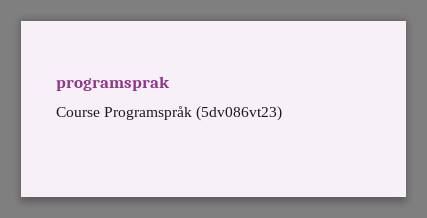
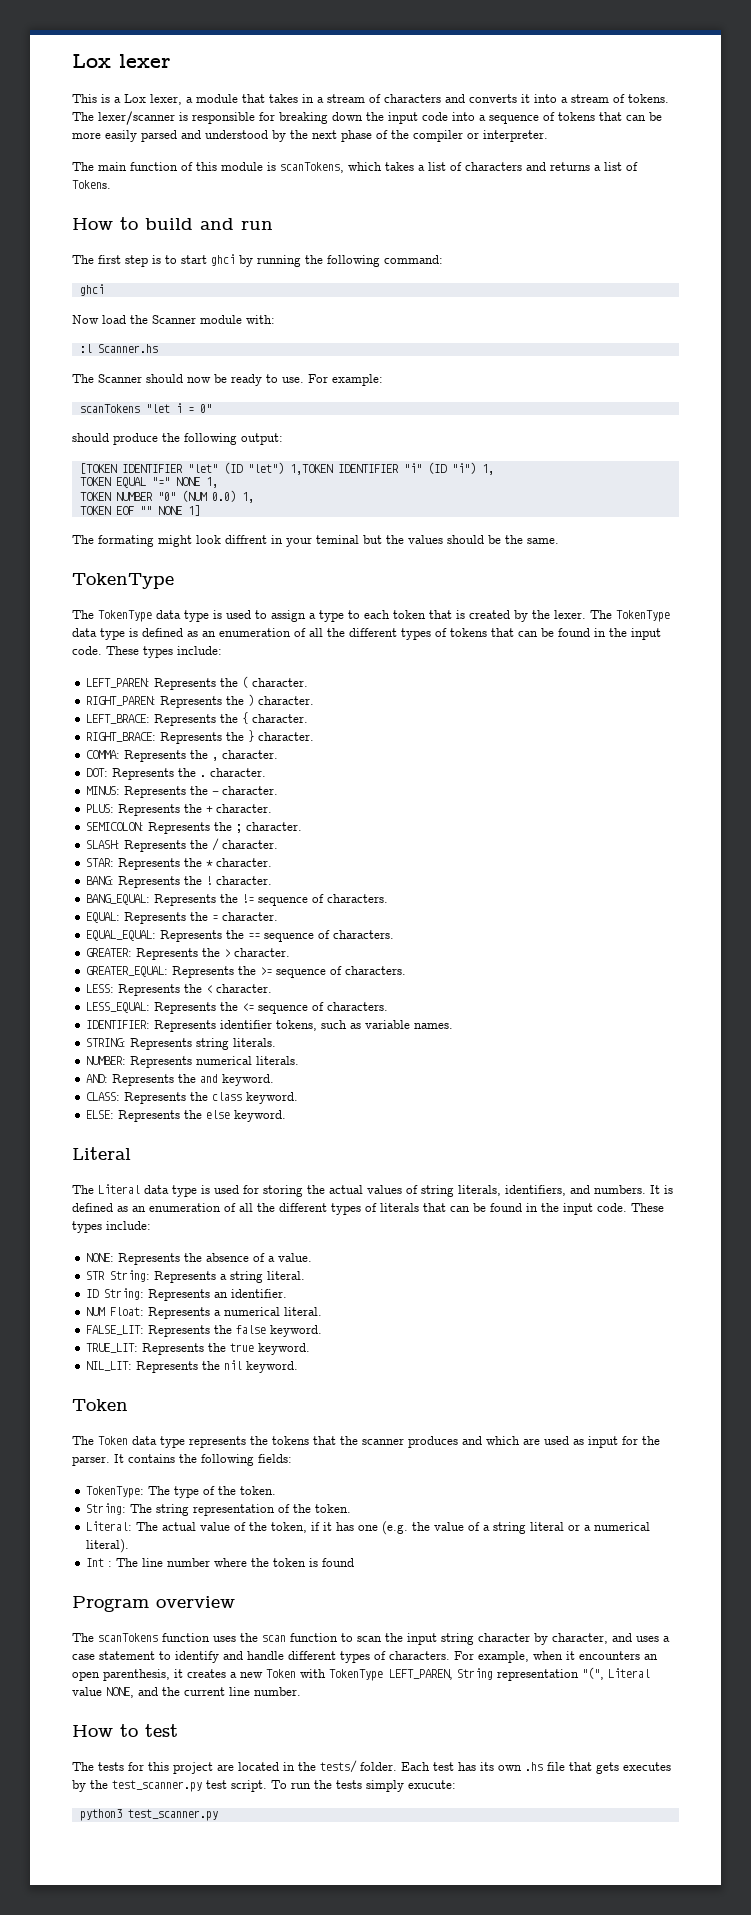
[56,76,170,91] [56,106,283,121] programsprak // Course Programspråk (5dv086vt23) -> [72,54,171,68] [72,94,669,105] [72,111,662,125] [72,130,548,142] [72,162,638,173] [72,180,111,189] [72,217,273,230] [72,254,443,267] [79,284,104,296] [72,315,275,324] [79,344,158,353] [72,374,383,386] [79,403,212,413] [72,433,283,445] [79,462,494,475] [79,477,218,488] [79,490,254,503] [79,505,200,516] [72,535,559,547] [72,573,174,589] [72,610,670,622] [72,628,661,640] [72,646,222,658] [86,676,309,690] [86,694,315,708] [86,712,309,726] [86,730,315,744] [86,750,279,762] [86,768,267,780] [86,786,279,798] [86,804,273,816] [86,822,303,834] [86,838,279,852] [86,858,273,870] [86,876,273,888] [86,894,389,906] [86,912,279,924] [86,930,395,942] [86,948,291,960] [86,966,407,978] [86,984,273,996] [86,1002,389,1014] [86,1020,454,1032] [86,1038,277,1050] [86,1056,300,1068] [86,1074,275,1086] [86,1092,299,1104] [86,1110,287,1122] [72,1147,131,1160] [72,1184,673,1197] [72,1203,664,1215] [72,1221,151,1233] [86,1253,313,1265] [86,1270,306,1283] [86,1288,288,1301] [86,1307,323,1319] [86,1325,323,1337] [86,1343,311,1355] [86,1360,299,1373] [72,1399,128,1411] [72,1436,660,1448] [72,1454,292,1466] [86,1486,277,1498] [86,1503,352,1516] [86,1521,651,1535] [86,1539,130,1553] [86,1558,355,1567] [72,1596,235,1612] [72,1633,670,1645] [72,1651,658,1663] [72,1667,650,1681] [72,1687,301,1698] [72,1724,178,1737] [72,1760,671,1774] [72,1780,456,1792] [79,1809,218,1821] Lox lexer // This is a Lox lexer, a module that takes in a stream of characters and converts it into a stream of tokens. The lexer/scanner is responsible for breaking down the input code into a sequence of tokens that can be more easily parsed and understood by the next phase of the compiler or interpreter. // The main function of this module is scanTokens, which takes a list of characters and returns a list of Tokens. // How to build and run // The first step is to start ghci by running the following command: // ghci // Now load the Scanner module with: // :l Scanner.hs // The Scanner should now be ready to use. For example: // scanTokens "let i = 0" // should produce the following output: // [TOKEN IDENTIFIER "let" (ID "let") 1,TOKEN IDENTIFIER "i" (ID "i") 1, // TOKEN EQUAL "=" NONE 1, // TOKEN NUMBER "0" (NUM 0.0) 1, // TOKEN EOF "" NONE 1] // The formating might look diffrent in your teminal but the values should be the same. // TokenType // The TokenType data type is used to assign a type to each token that is created by the lexer. The TokenType data type is defined as an enumeration of all the different types of tokens that can be found in the input code. These types include: // LEFT_PAREN: Represents the ( character. // RIGHT_PAREN: Represents the ) character. // LEFT_BRACE: Represents the { character. // RIGHT_BRACE: Represents the } character. // COMMA: Represents the , character. // DOT: Represents the . character. // MINUS: Represents the - character. // PLUS: Represents the + character. // SEMICOLON: Represents the ; character. // SLASH: Represents the / character. // STAR: Represents the * character. // BANG: Represents the ! character. // BANG_EQUAL: Represents the != sequence of characters. // EQUAL: Represents the = character. // EQUAL_EQUAL: Represents the == sequence of characters. // GREATER: Represents the > character. // GREATER_EQUAL: Represents the >= sequence of characters. // LESS: Represents the < character. // LESS_EQUAL: Represents the <= sequence of characters. // IDENTIFIER: Represents identifier tokens, such as variable names. // STRING: Represents string literals. // NUMBER: Represents numerical literals. // AND: Represents the and keyword. // CLASS: Represents the class keyword. // ELSE: Represents the else keyword. // Literal // The Literal data type is used for storing the actual values of string literals, identifiers, and numbers. It is defined as an enumeration of all the different types of literals that can be found in the input code. These types include: // NONE: Represents the absence of a value. // STR String: Represents a string literal. // ID String: Represents an identifier. // NUM Float: Represents a numerical literal. // FALSE_LIT: Represents the false keyword. // TRUE_LIT: Represents the true keyword. // NIL_LIT: Represents the nil keyword. // Token // The Token data type represents the tokens that the scanner produces and which are used as input for the parser. It contains the following fields: // TokenType: The type of the token. // String: The string representation of the token. // Literal: The actual value of the token, if it has one (e.g. the value of a string literal or a numerical literal). // Int : The line number where the token is found // Program overview // The scanTokens function uses the scan function to scan the input string character by character, and uses a case statement to identify and handle different types of characters. For example, when it encounters an open parenthesis, it creates a new Token with TokenType LEFT_PAREN, String representation "(", Literal value NONE, and the current line number. // How to test // The tests for this project are located in the tests/ folder. Each test has its own .hs file that gets executes by the test_scanner.py test script. To run the tests simply exucute: // python3 test_scanner.py

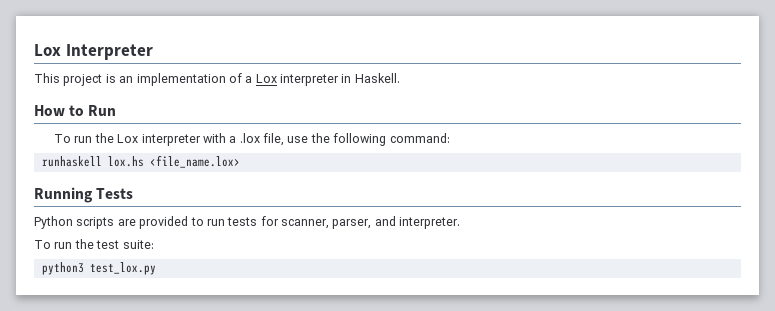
[72,54,171,68] Lox lexer -> [34,44,153,60] Lox Interpreter
[101,94,669,105] [72,111,662,125] [72,130,548,142] [72,162,638,173] [72,180,111,189] [72,217,273,230] [72,254,443,267] [79,284,104,296] [72,315,275,324] [79,344,158,353] [72,374,383,386] [79,403,212,413] [72,433,283,445] [79,462,494,475] [79,477,218,488] [79,490,254,503] [79,505,200,516] [72,535,559,547] [72,573,174,589] [72,610,670,622] [72,628,661,640] [72,646,222,658] [86,676,309,690] [86,694,315,708] [86,712,309,726] [86,730,315,744] [86,750,279,762] [86,768,267,780] [86,786,279,798] [86,804,273,816] [86,822,303,834] [86,838,279,852] [86,858,273,870] [86,876,273,888] [86,894,389,906] [86,912,279,924] [86,930,395,942] [86,948,291,960] [86,966,407,978] [86,984,273,996] [86,1002,389,1014] [86,1020,454,1032] [86,1038,277,1050] [86,1056,300,1068] [86,1074,275,1086] [86,1092,299,1104] [86,1110,287,1122] [72,1147,131,1160] [72,1184,673,1197] [72,1203,664,1215] [72,1221,151,1233] [86,1253,313,1265] [86,1270,306,1283] [86,1288,288,1301] [86,1307,323,1319] [86,1325,323,1337] [86,1343,311,1355] [86,1360,299,1373] [72,1399,128,1411] [72,1436,660,1448] [72,1454,292,1466] [86,1486,277,1498] [86,1503,352,1516] [86,1521,651,1535] [86,1539,130,1553] [86,1558,355,1567] [72,1596,235,1612] [72,1633,670,1645] [72,1651,658,1663] [72,1667,650,1681] [72,1687,301,1698] [72,1724,178,1737] [72,1760,671,1774] [72,1780,456,1792] is a Lox lexer, a module that takes in a stream of characters and converts it into a stream of tokens. The lexer/scanner is responsible for breaking down the input code into a sequence of tokens that can be more easily parsed and understood by the next phase of the compiler or interpreter. // The main function of this module is scanTokens, which takes a list of characters and returns a list of Tokens. // How to build and run // The first step is to start ghci by running the following command: // ghci // Now load the Scanner module with: // :l Scanner.hs // The Scanner should now be ready to use. For example: // scanTokens "let i = 0" // should produce the following output: // [TOKEN IDENTIFIER "let" (ID "let") 1,TOKEN IDENTIFIER "i" (ID "i") 1, // TOKEN EQUAL "=" NONE 1, // TOKEN NUMBER "0" (NUM 0.0) 1, // TOKEN EOF "" NONE 1] // The formating might look diffrent in your teminal but the values should be the same. // TokenType // The TokenType data type is used to assign a type to each token that is created by the lexer. The TokenType data type is defined as an enumeration of all the different types of tokens that can be found in the input code. These types include: // LEFT_PAREN: Represents the ( character. // RIGHT_PAREN: Represents the ) character. // LEFT_BRACE: Represents the { character. // RIGHT_BRACE: Represents the } character. // COMMA: Represents the , character. // DOT: Represents the . character. // MINUS: Represents the - character. // PLUS: Represents the + character. // SEMICOLON: Represents the ; character. // SLASH: Represents the / character. // STAR: Represents the * character. // BANG: Represents the ! character. // BANG_EQUAL: Represents the != sequence of characters. // EQUAL: Represents the = character. // EQUAL_EQUAL: Represents the == sequence of characters. // GREATER: Represents the > character. // GREATER_EQUAL: Represents the >= sequence of characters. // LESS: Represents the < character. // LESS_EQUAL: Represents the <= sequence of characters. // IDENTIFIER: Represents identifier tokens, such as variable names. // STRING: Represents string literals. // NUMBER: Represents numerical literals. // AND: Represents the and keyword. // CLASS: Represents the class keyword. // ELSE: Represents the else keyword. // Literal // The Literal data type is used for storing the actual values of string literals, identifiers, and numbers. It is defined as an enumeration of all the different types of literals that can be found in the input code. These types include: // NONE: Represents the absence of a value. // STR String: Represents a string literal. // ID String: Represents an identifier. // NUM Float: Represents a numerical literal. // FALSE_LIT: Represents the false keyword. // TRUE_LIT: Represents the true keyword. // NIL_LIT: Represents the nil keyword. // Token // The Token data type represents the tokens that the scanner produces and which are used as input for the parser. It contains the following fields: // TokenType: The type of the token. // String: The string representation of the token. // Literal: The actual value of the token, if it has one (e.g. the value of a string literal or a numerical literal). // Int : The line number where the token is found // Program overview // The scanTokens function uses the scan function to scan the input string character by character, and uses a case statement to identify and handle different types of characters. For example, when it encounters an open parenthesis, it creates a new Token with TokenType LEFT_PAREN, String representation "(", Literal value NONE, and the current line number. // How to test // The tests for this project are located in the tests/ folder. Each test has its own .hs file that gets executes by the test_scanner.py test script. To run the tests simply exucute: -> [63,73,400,86] [34,105,117,116] [54,133,450,146] [41,155,240,168] [34,187,134,203] [34,216,461,229] [34,239,154,249] project is an implementation of a Lox interpreter in Haskell. // How to Run // To run the Lox interpreter with a .lox file, use the following command: // runhaskell lox.hs <file_name.lox> // Running Tests // Python scripts are provided to run tests for scanner, parser, and interpreter. // To run the test suite:
[127,1809,218,1821] test_scanner.py -> [89,262,156,275] test_lox.py

